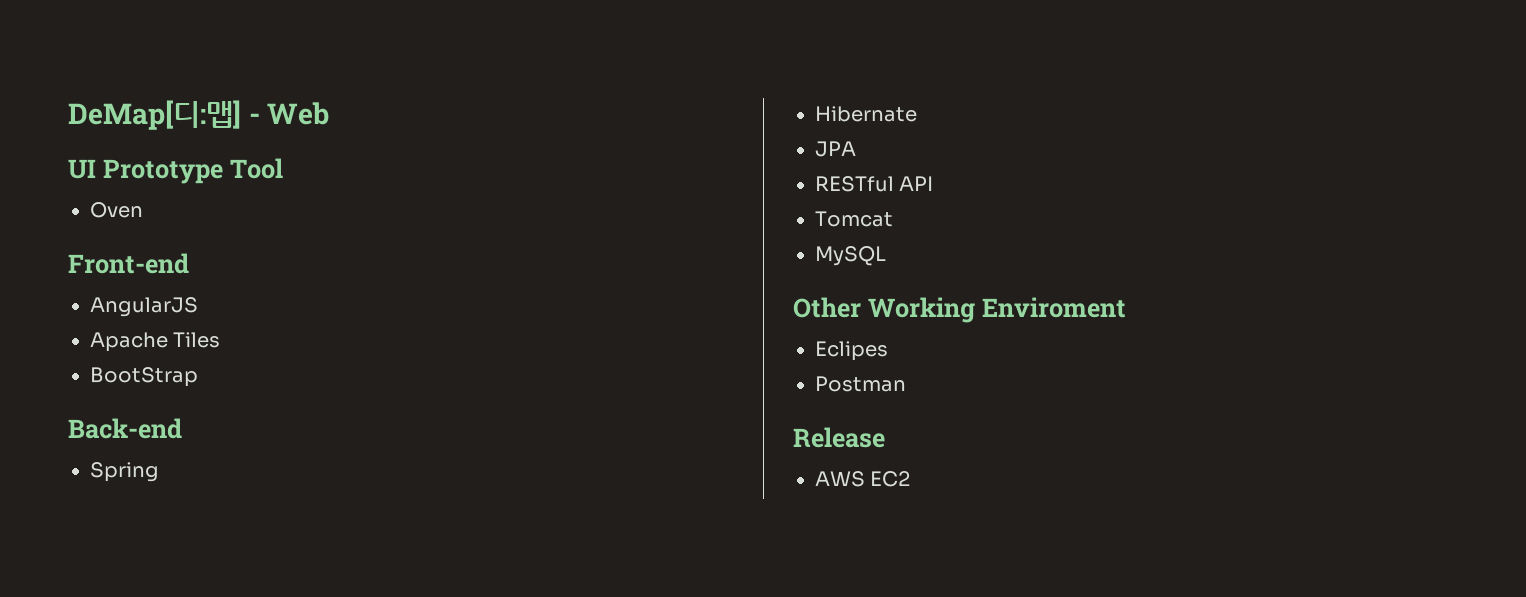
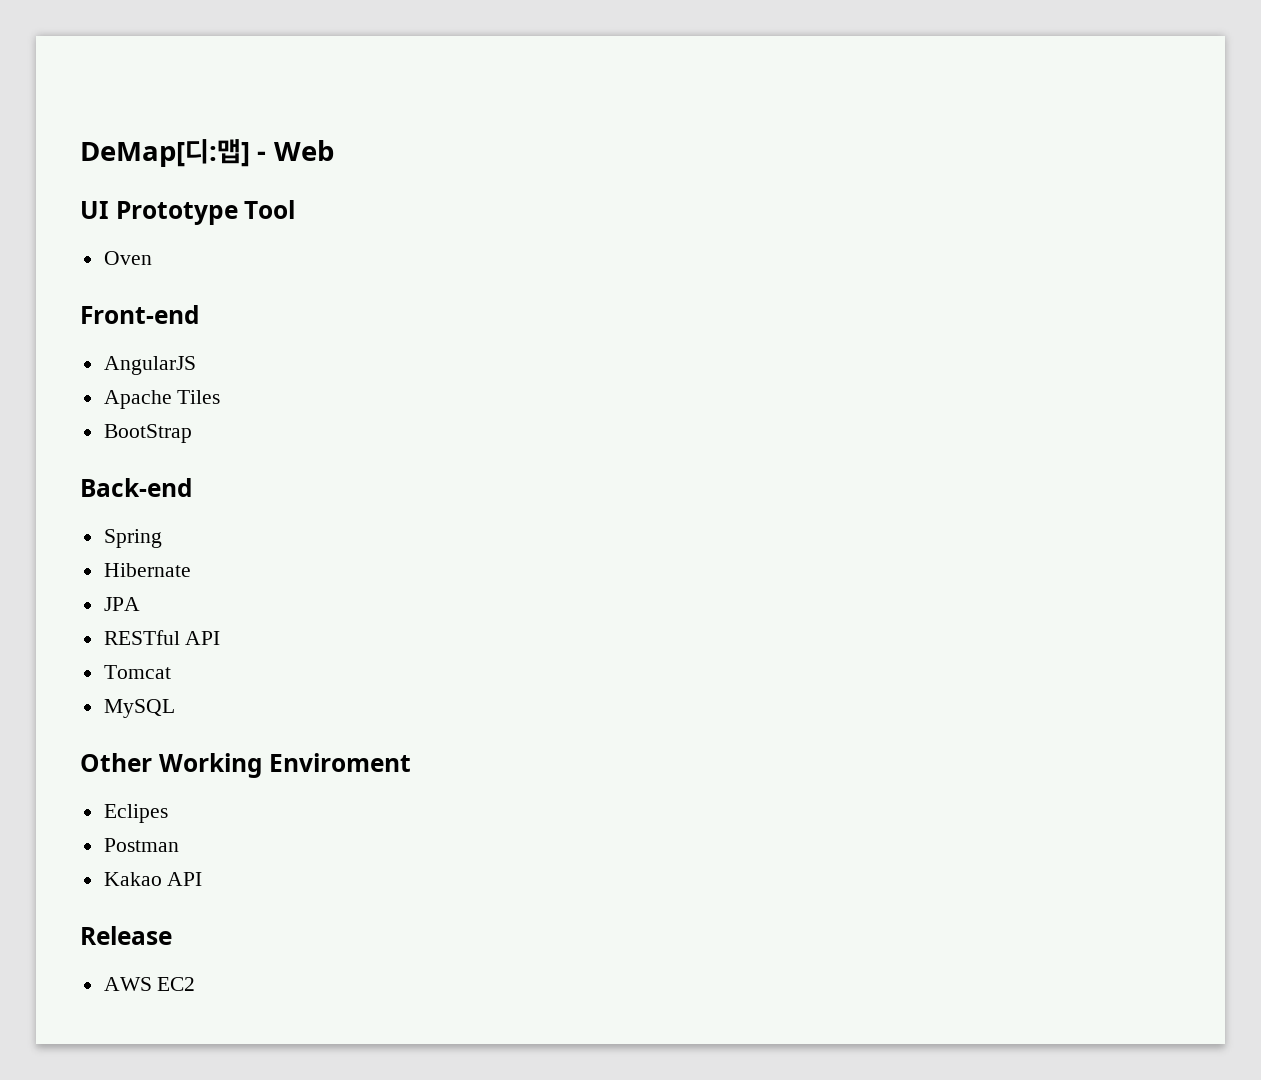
(906, 384) none -> [103,872,203,886] // Kakao API

